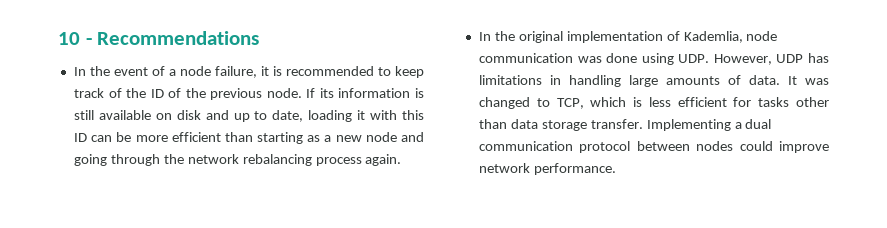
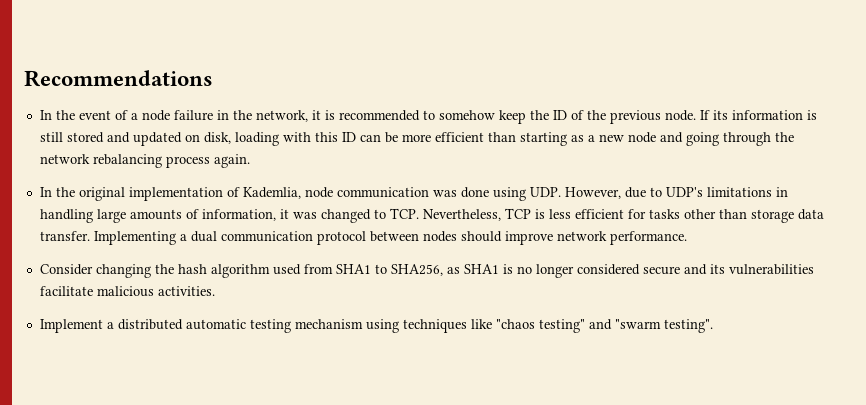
[58,32,92,45] 10 - -> (24, 78) none
[214,66,257,78] failure, -> [173,110,308,122] failure in the network,
[395,66,424,78] [73,88,122,98] keep track of -> [438,110,526,124] somehow keep
[98,110,366,122] available on disk and up to date, loading it -> [66,132,279,146] stored and updated on disk, loading
[776,53,829,63] UDP has -> [624,187,703,198] due to UDP's
[748,75,797,85] data. It -> [201,209,289,221] information, it
[556,97,627,109] TCP, which -> [389,208,531,221] TCP. Nevertheless, TCP
[510,119,587,131] data storage -> [750,209,824,223] storage data
[739,141,773,151] could -> [460,231,502,242] should
(616, 169) none -> [39,264,814,278] [39,286,215,297] [39,319,713,333] // Consider changing the hash algorithm used from SHA1 to SHA256, as SHA1 is no longer considered secure and its vulnerabilities facilitate malicious activities. // Implement a distributed automatic testing mechanism using techniques like "chaos testing" and "swarm testing".

